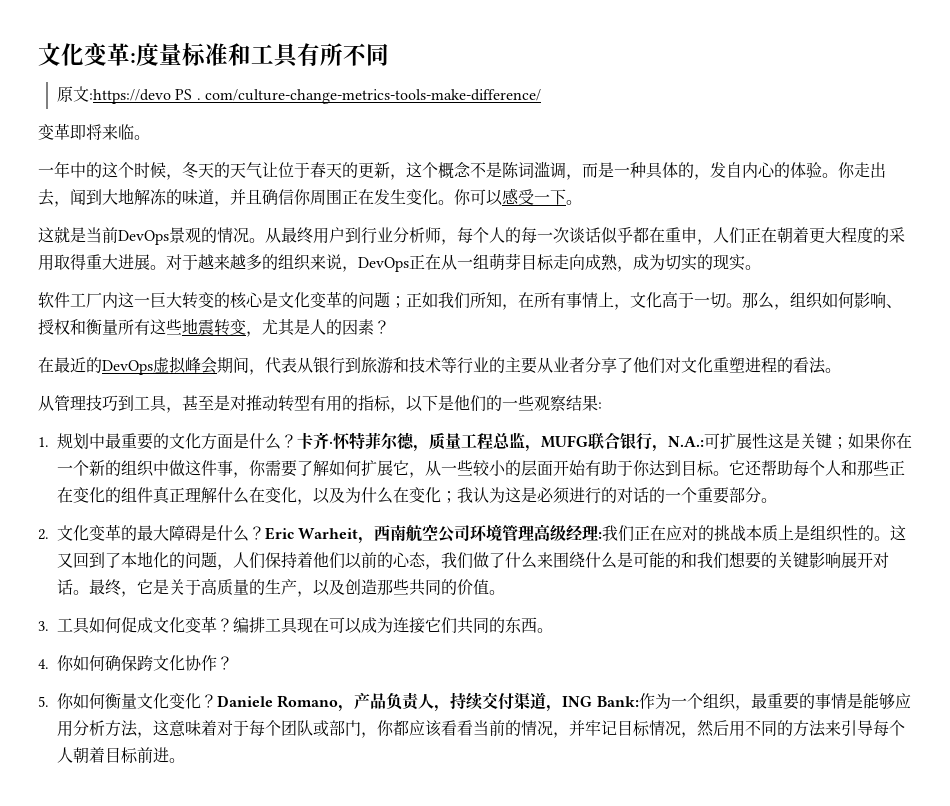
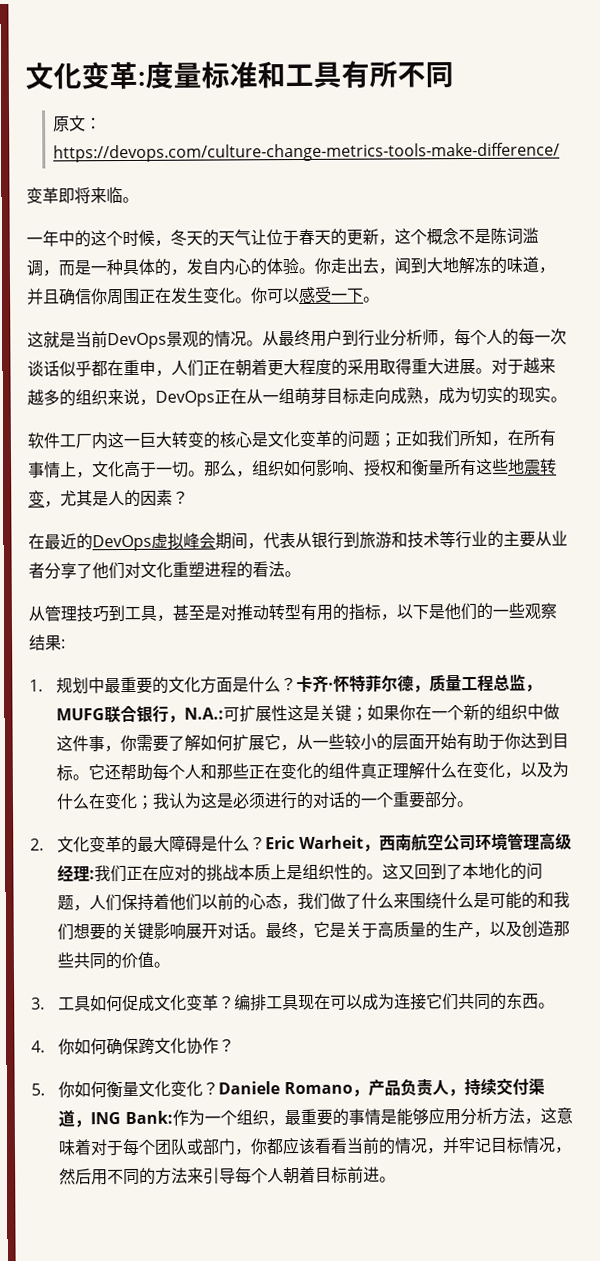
[88,89,541,104] :https://devo PS . com/culture-change-metrics-tools-make-difference/ -> [85,117,103,130] [53,142,561,163] ：https://devops.com/culture-change-metrics-tools-make-difference/

